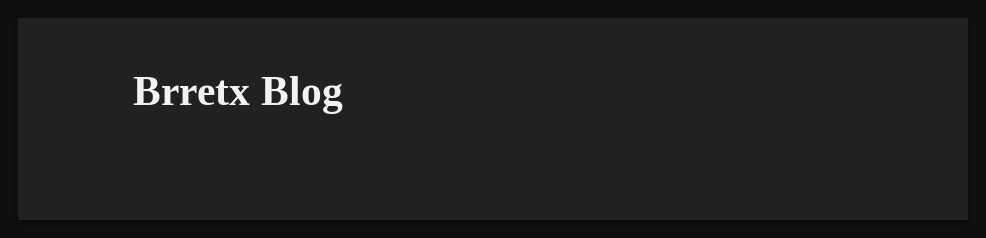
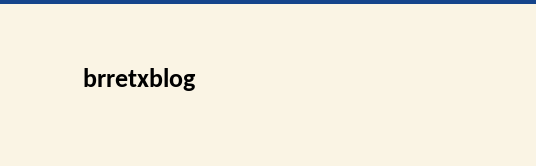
[133,76,344,114] Brretx Blog -> [83,68,196,91] brretxblog

